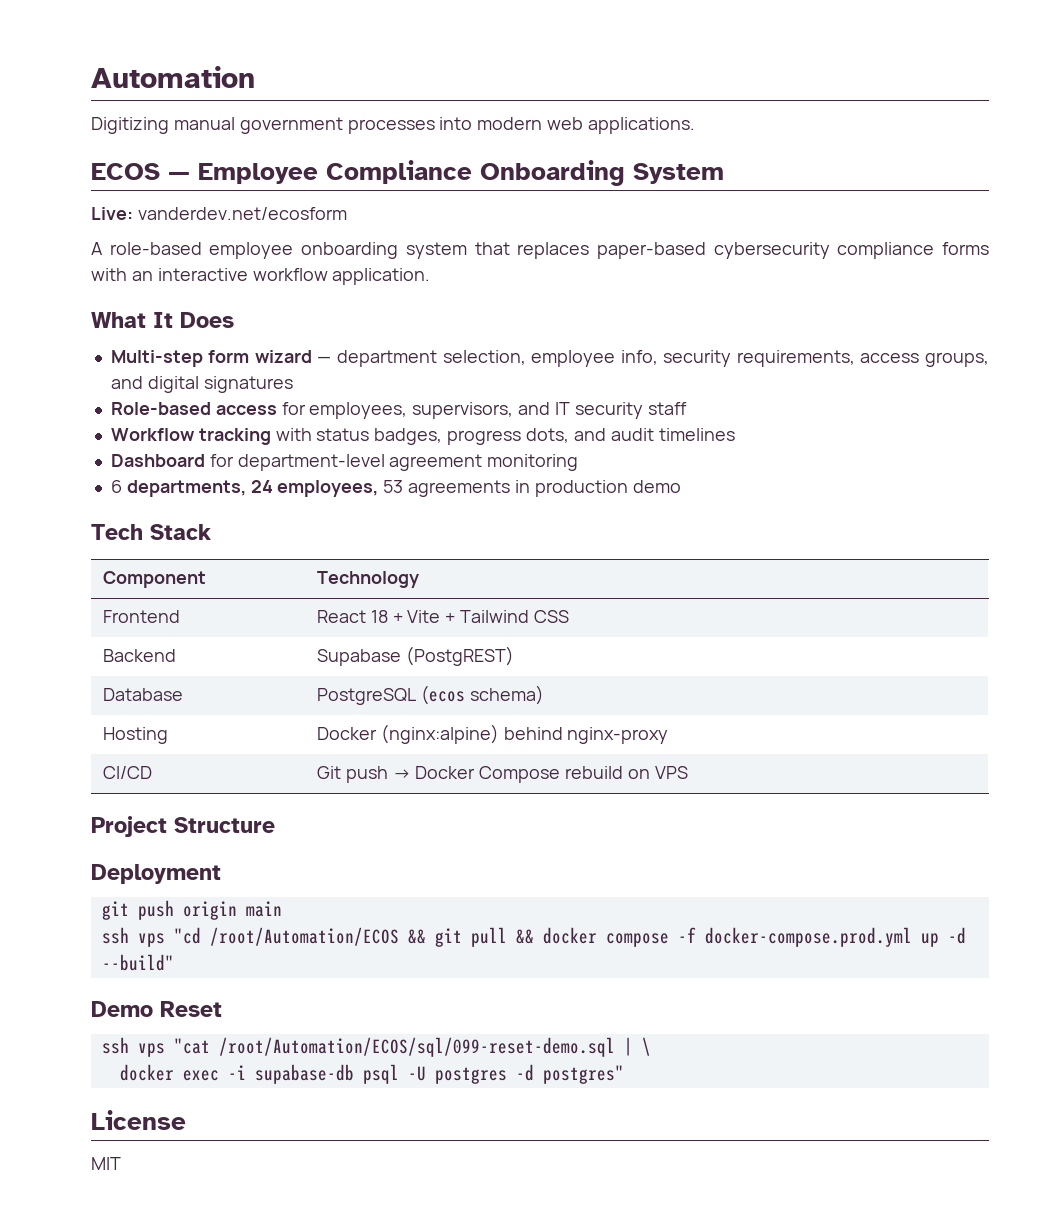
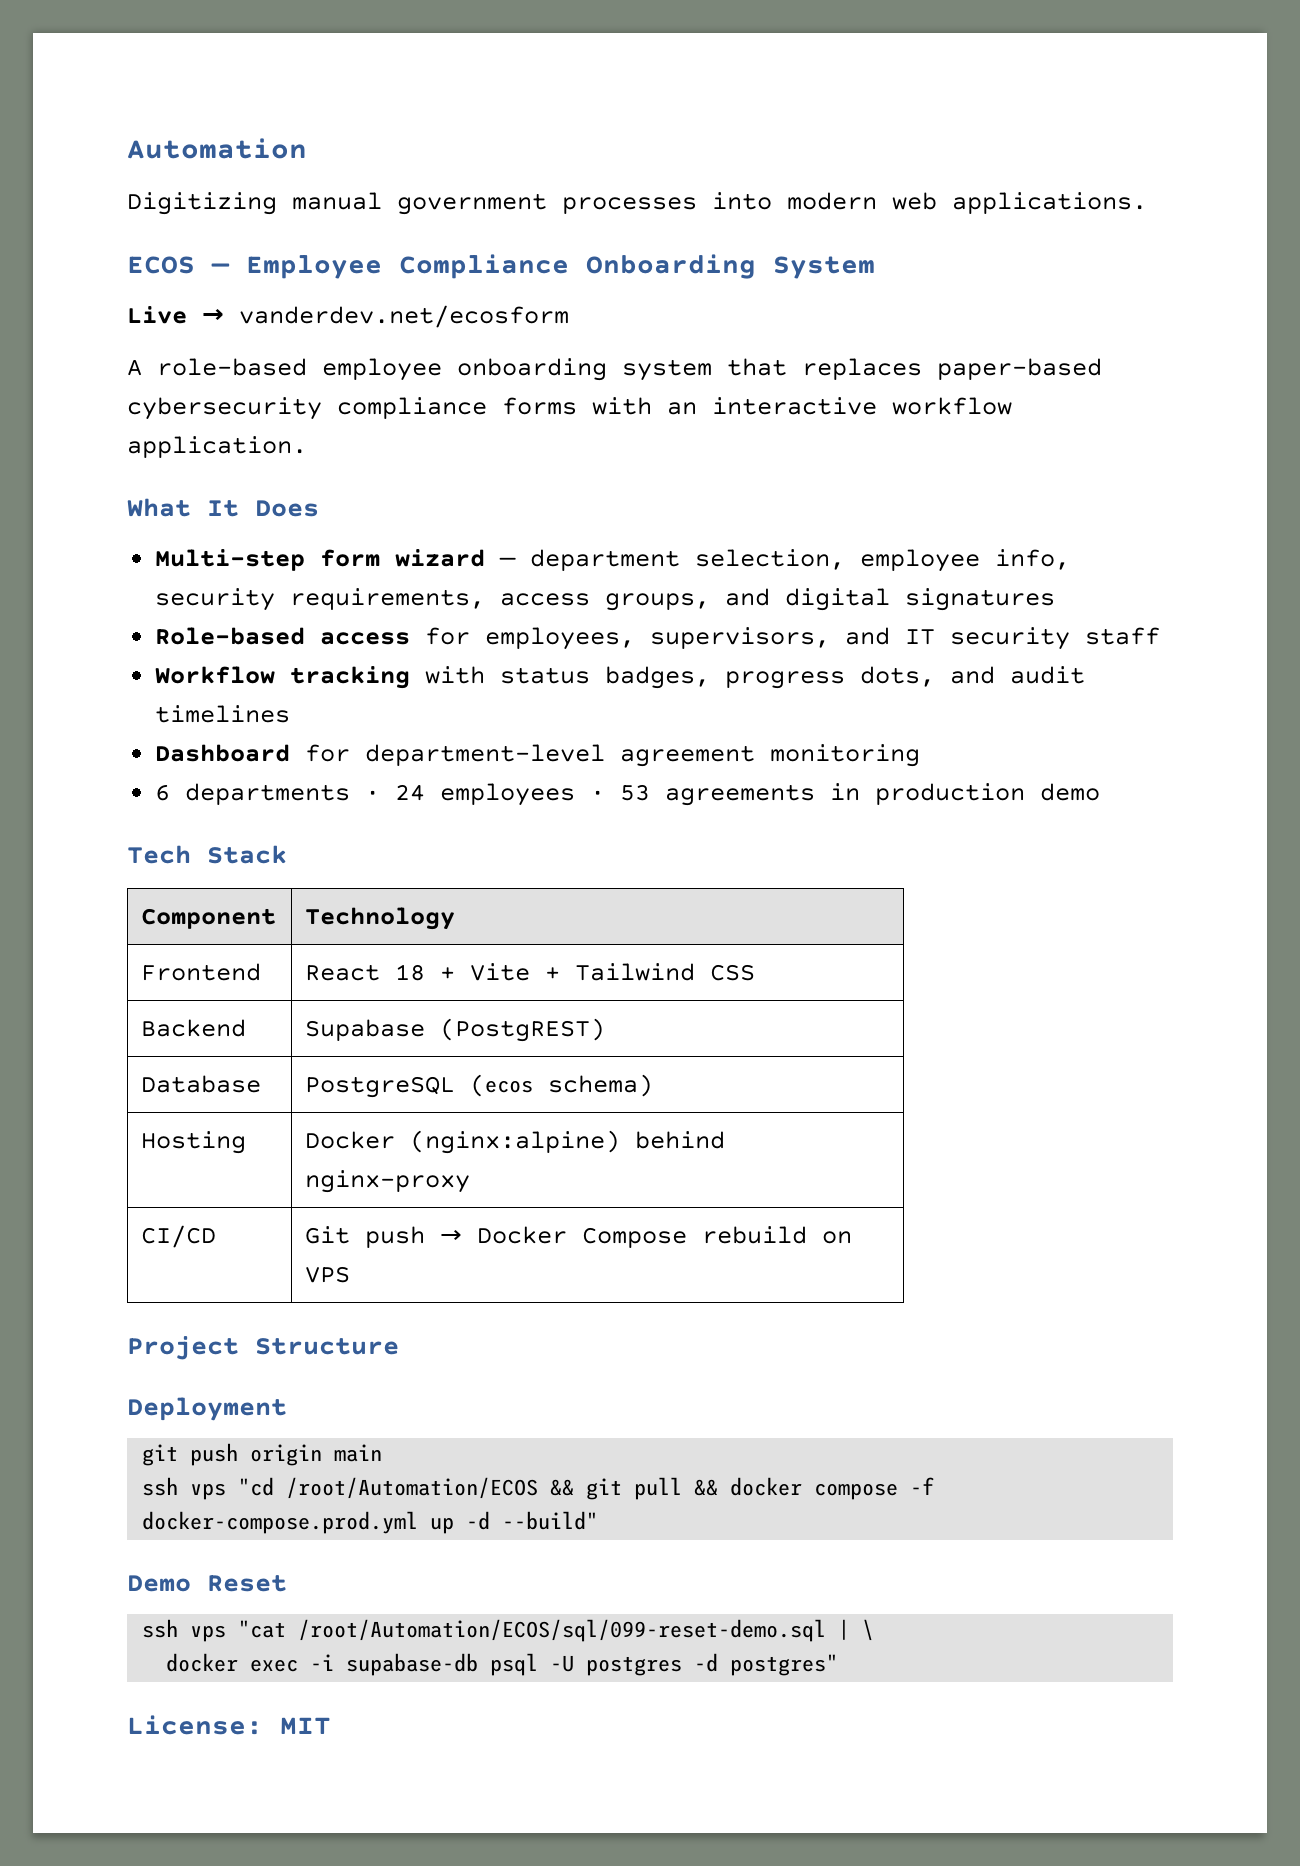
[91,207,133,220] Live: -> [127,306,224,324] Live →
[126,480,379,497] departments, 24 employees, -> [185,783,606,806] departments · 24 employees ·
[91,1110,186,1130] License // -> [127,1715,263,1735] License:

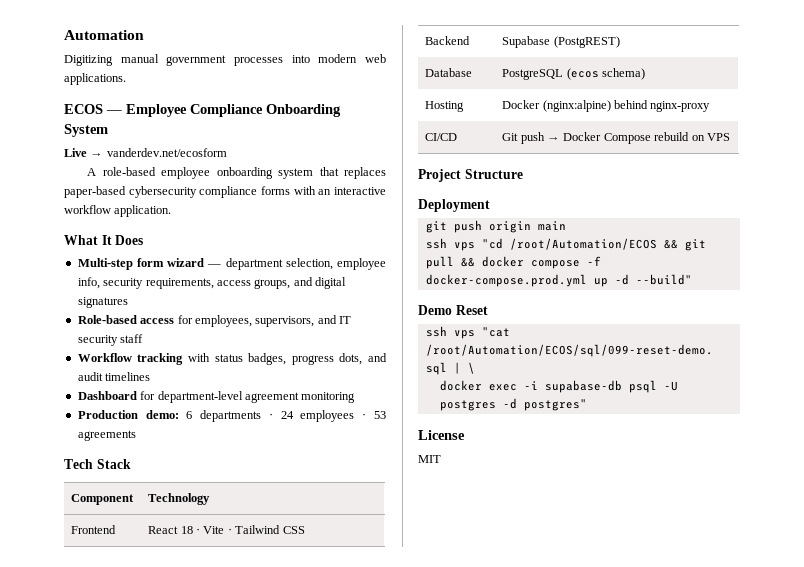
(921, 755) none -> [77,410,179,419] Production demo:
[830,783,1101,805] in production demo -> (136, 435) none
[440,963,561,981] + Vite + -> [196,526,232,534] · Vite ·
[127,1715,263,1735] License: -> [418,430,465,440] License //

